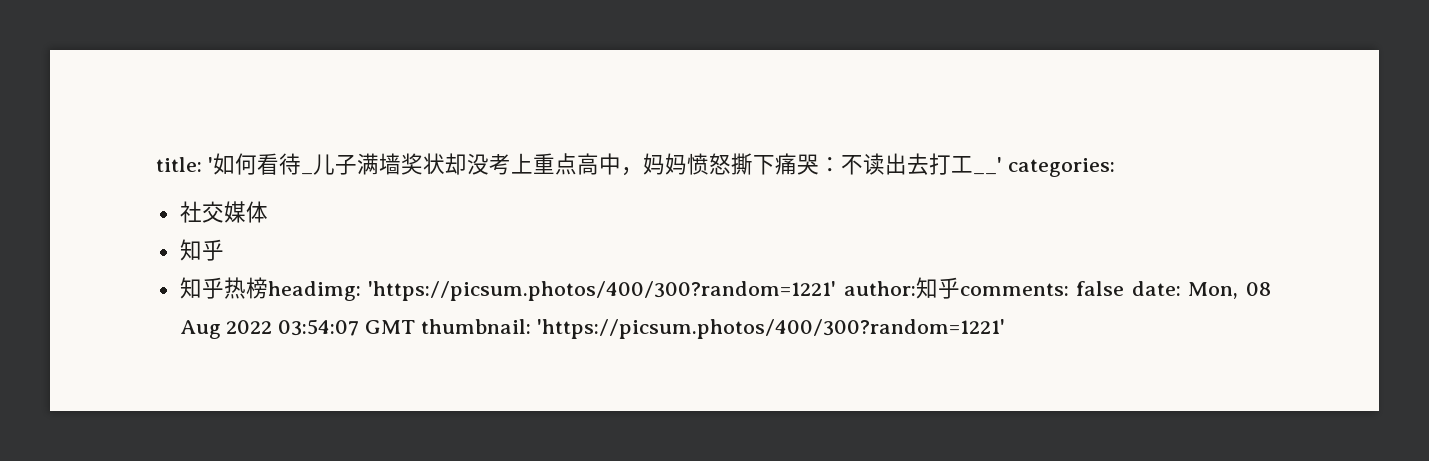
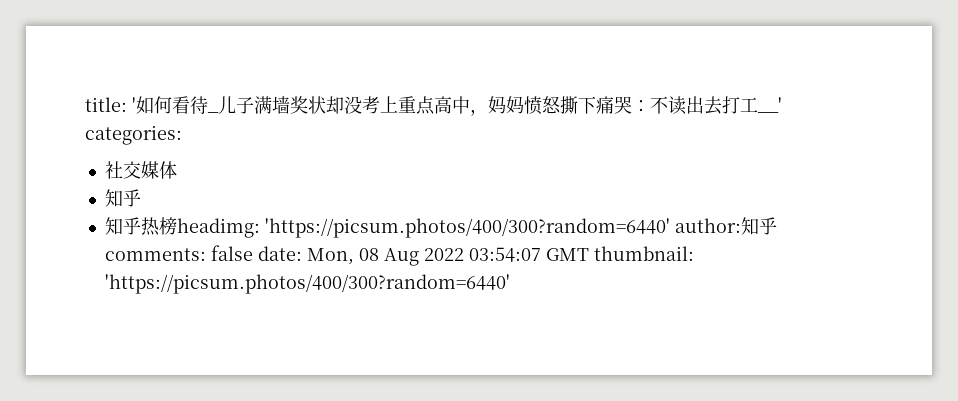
[368,281,837,301] 'https://picsum.photos/400/300?random=1221' -> [264,218,670,238] 'https://picsum.photos/400/300?random=6440'
[536,319,1005,339] 'https://picsum.photos/400/300?random=1221' -> [104,274,510,294] 'https://picsum.photos/400/300?random=6440'

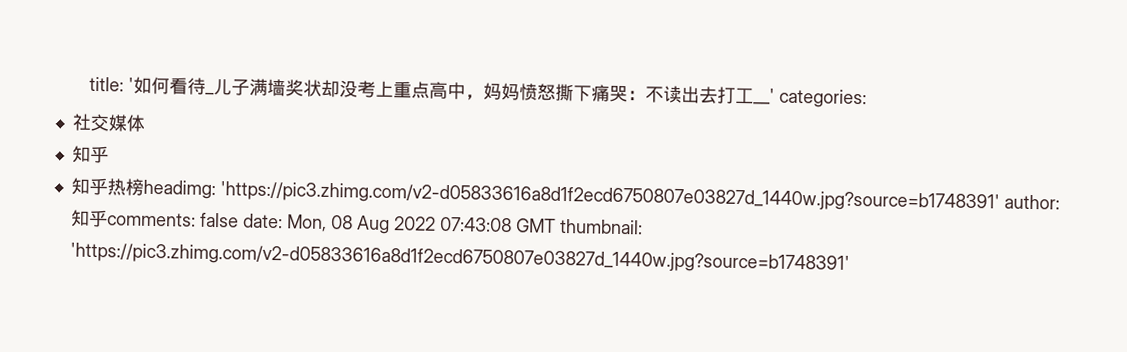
[264,218,670,238] 'https://picsum.photos/400/300?random=6440' -> [219,181,1000,213] 'https://pic3.zhimg.com/v2-d05833616a8d1f2ecd6750807e03827d_1440w.jpg?source=b1748391'
[468,247,541,262] 03:54:07 -> [439,216,512,233] 07:43:08
[104,274,510,294] 'https://picsum.photos/400/300?random=6440' -> [69,242,850,274] 'https://pic3.zhimg.com/v2-d05833616a8d1f2ecd6750807e03827d_1440w.jpg?source=b1748391'

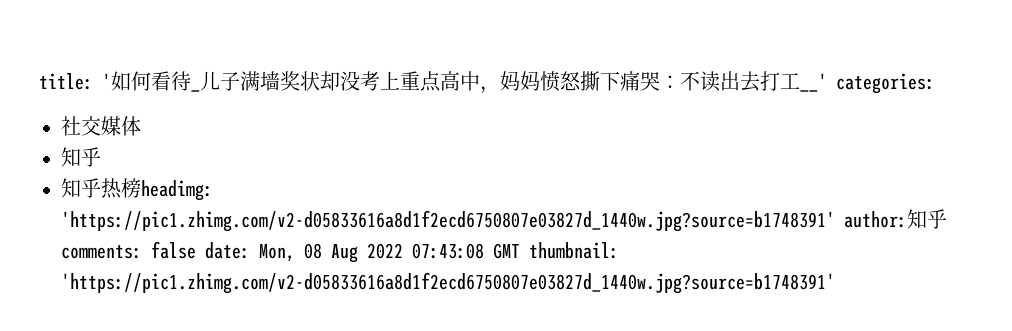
[219,181,1000,213] 'https://pic3.zhimg.com/v2-d05833616a8d1f2ecd6750807e03827d_1440w.jpg?source=b1748391' -> [61,210,835,232] 'https://pic1.zhimg.com/v2-d05833616a8d1f2ecd6750807e03827d_1440w.jpg?source=b1748391'
[69,242,850,274] 'https://pic3.zhimg.com/v2-d05833616a8d1f2ecd6750807e03827d_1440w.jpg?source=b1748391' -> [61,272,835,294] 'https://pic1.zhimg.com/v2-d05833616a8d1f2ecd6750807e03827d_1440w.jpg?source=b1748391'

